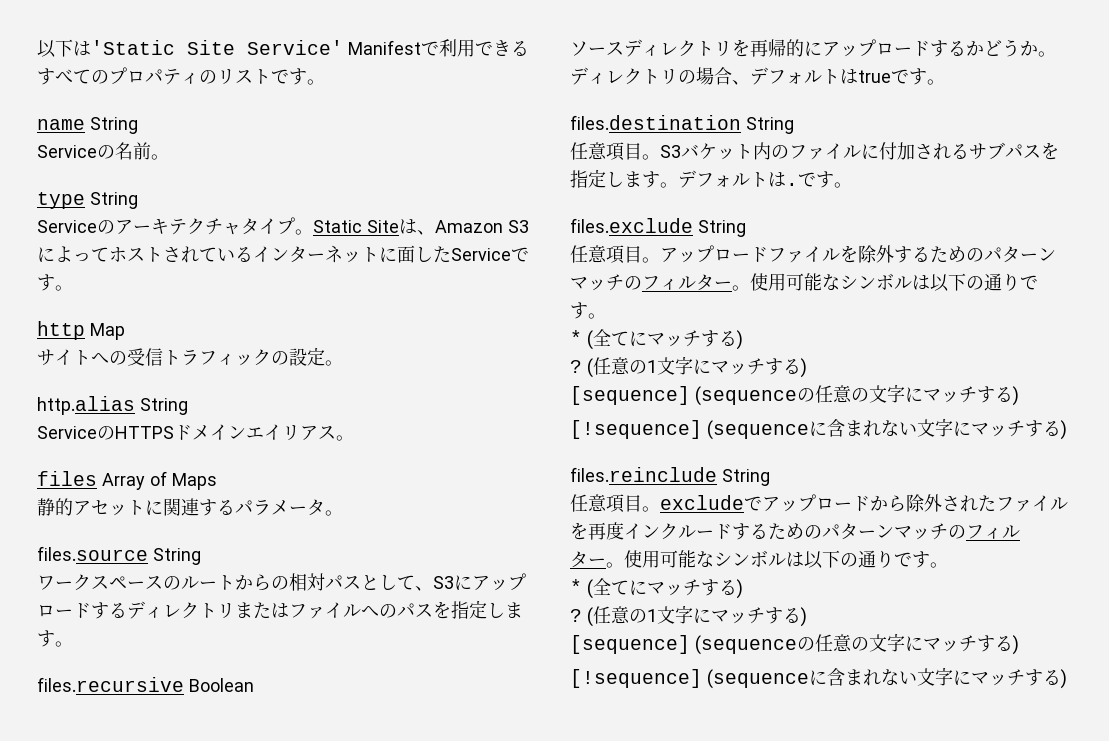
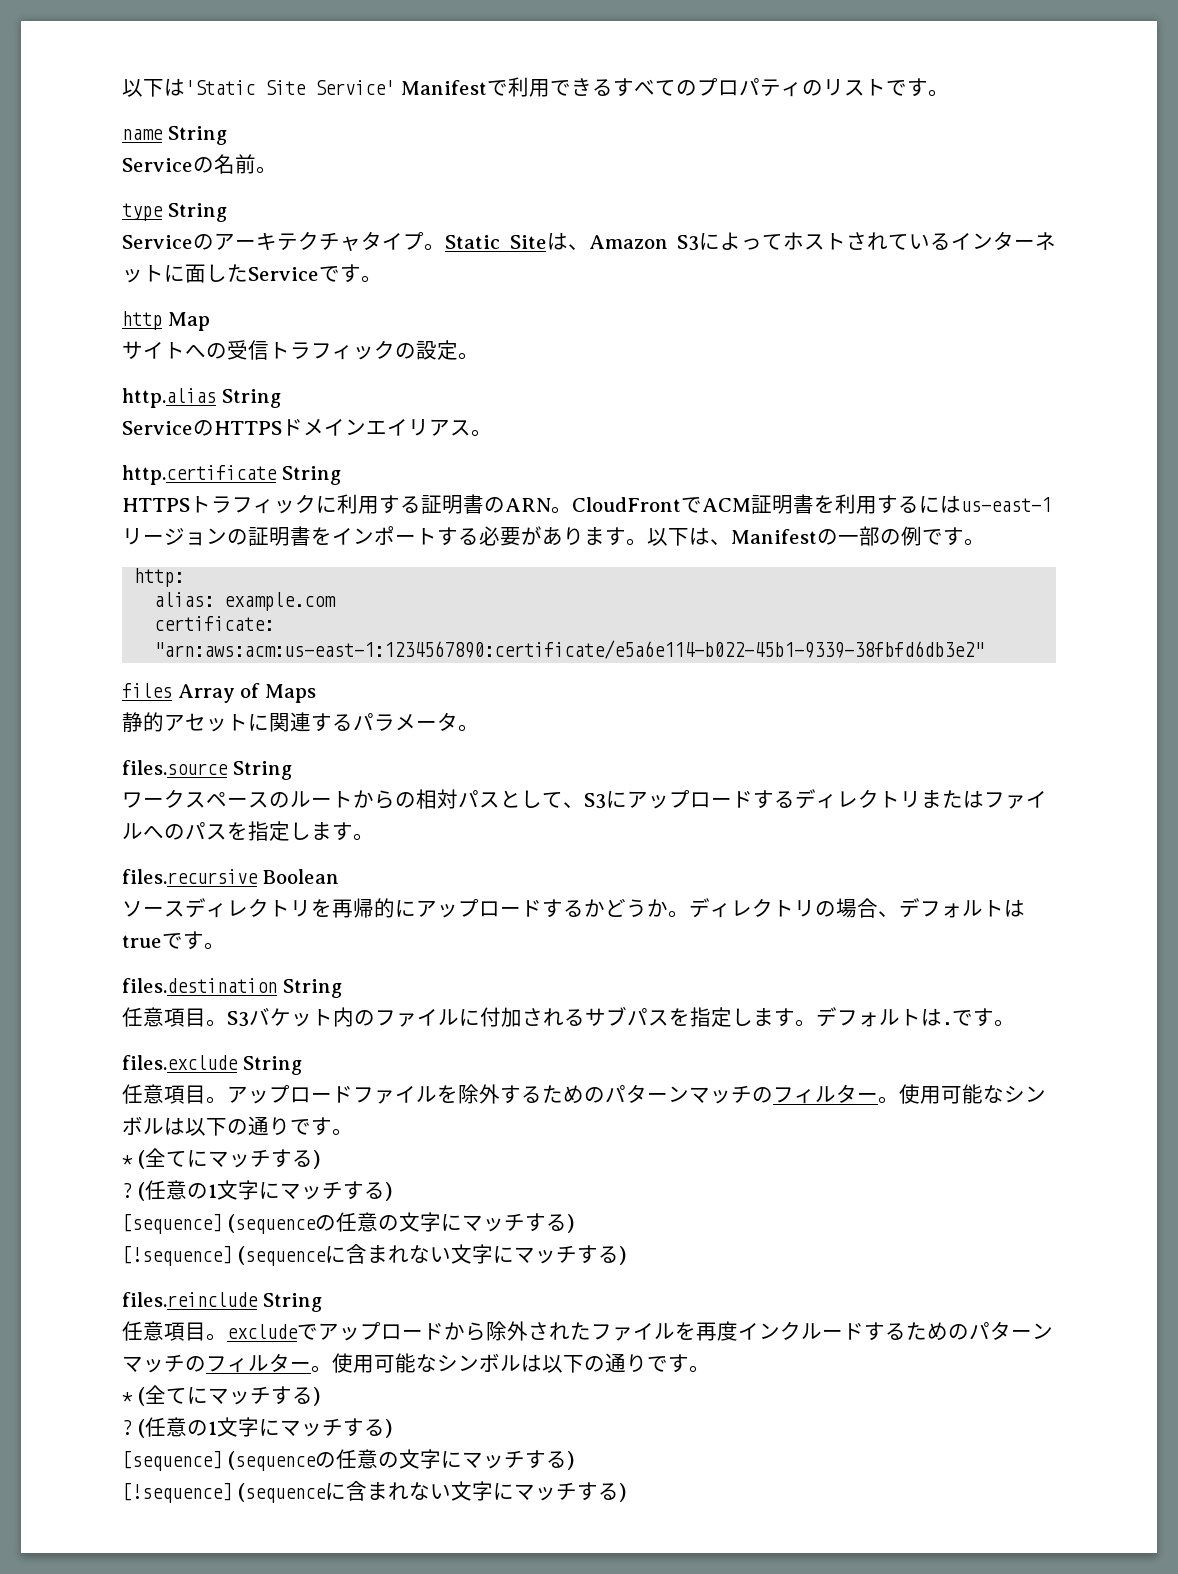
(354, 438) none -> [122,465,341,485] [122,494,1051,514] [122,526,985,546] [134,568,185,587] [154,592,337,611] [154,616,275,631] [154,640,985,659] // http.certificate String // HTTPSトラフィックに利用する証明書のARN。CloudFrontでACM証明書を利用するにはus-east-1リージョンの証明書をインポートする必要があります。以下は、Manifestの一部の例です。 // http: // alias: example.com // certificate: "arn:aws:acm:us-east-1:1234567890:certificate/e5a6e114-b022-45b1-9339-38fbfd6db3e2"

